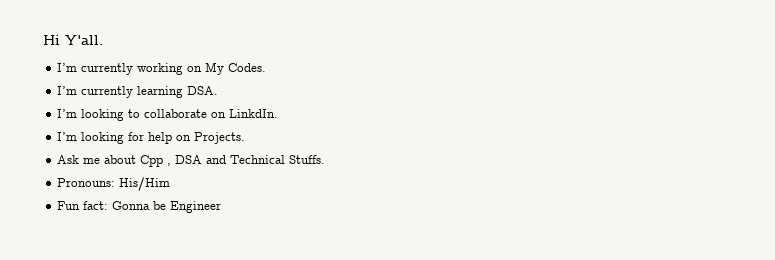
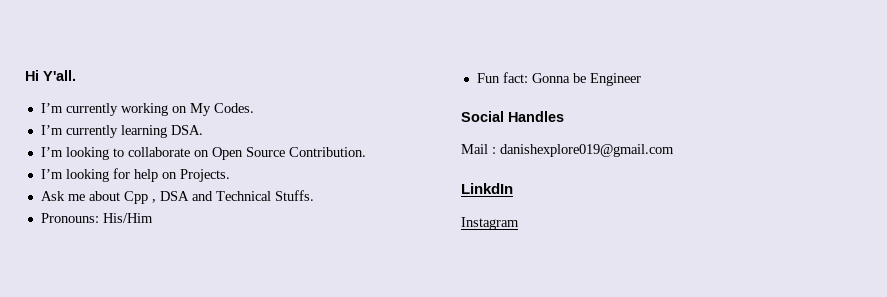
[229,109,279,118] LinkdIn. -> [211,147,366,160] Open Source Contribution.
(222, 207) none -> [461,111,564,122] [461,144,674,157] [461,183,513,194] [461,217,519,230] // Social Handles // Mail : danishexplore019@gmail.com // LinkdIn // Instagram

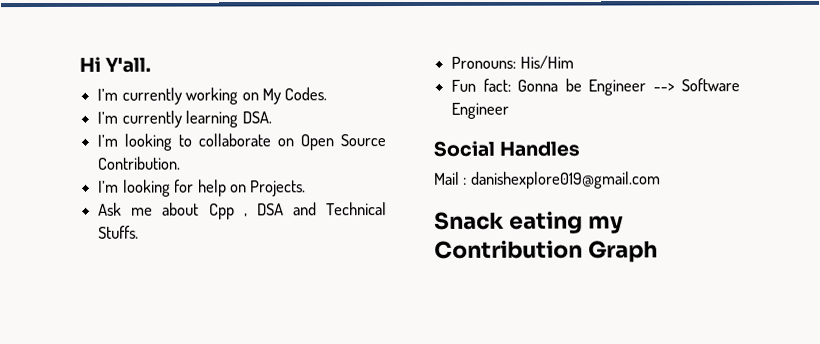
(641, 79) none -> [652,78,740,92] [451,102,510,119] --> Software Engineer
[461,183,513,194] [461,217,519,230] LinkdIn // Instagram -> [434,211,624,234] [434,240,658,263] Snack eating my Contribution Graph

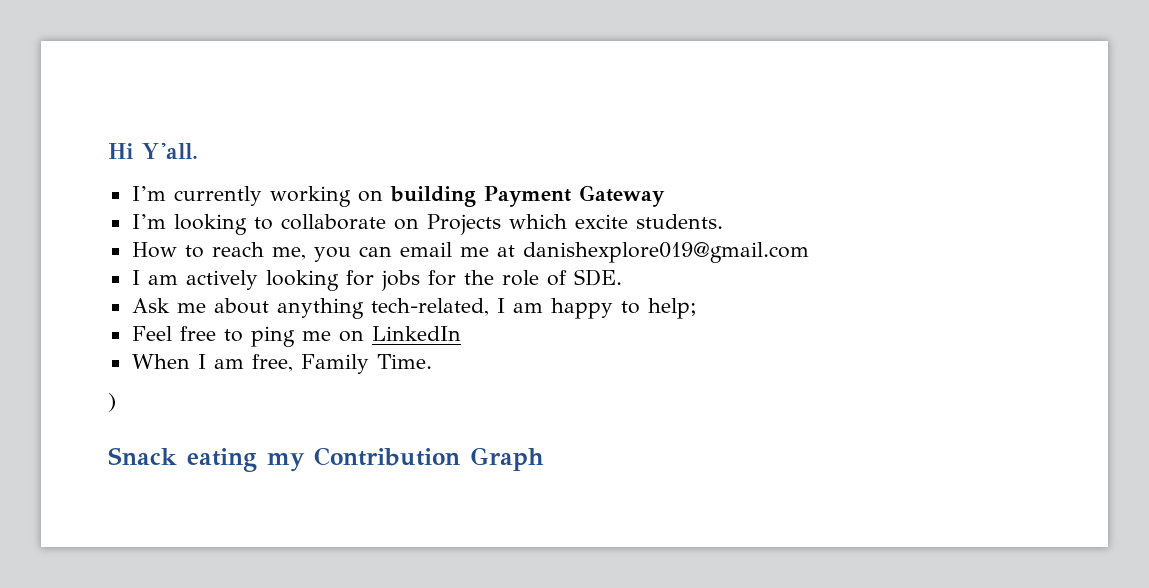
[261,87,328,105] [97,110,272,128] My Codes. // I’m currently learning DSA. -> [389,185,665,207] building Payment Gateway
[300,134,386,151] [97,156,181,170] [98,179,307,197] [98,202,387,220] [98,225,140,239] [451,55,574,69] [451,78,740,96] [451,102,510,119] [433,140,581,157] [433,171,661,189] Open Source Contribution. // I’m looking for help on Projects. // Ask me about Cpp , DSA and Technical Stuffs. // Pronouns: His/Him // Fun fact: Gonna be Engineer --> Software Engineer // Social Handles // Mail : danishexplore019@gmail.com -> [426,214,723,235] [131,242,809,263] [131,269,622,291] [131,298,697,319] [131,326,461,347] [131,354,432,374] [108,393,116,412] Projects which excite students. // How to reach me, you can email me at danishexplore019@gmail.com // I am actively looking for jobs for the role of SDE. // Ask me about anything tech-related, I am happy to help; // Feel free to ping me on LinkedIn // When I am free, Family Time. // )

